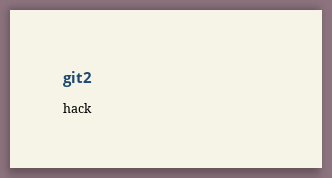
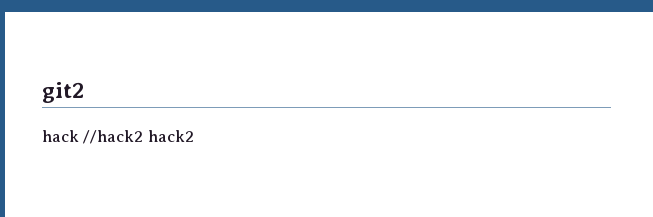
(92, 108) none -> [83,130,194,144] //hack2 hack2

